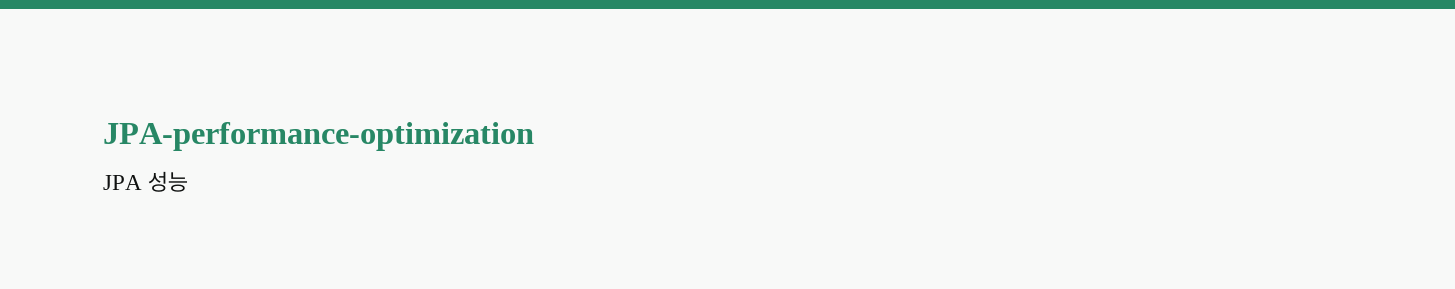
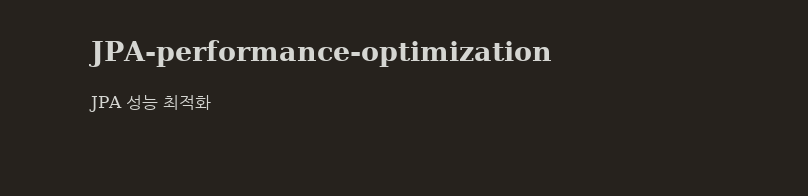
(189, 181) none -> [162,95,211,110] 최적화

